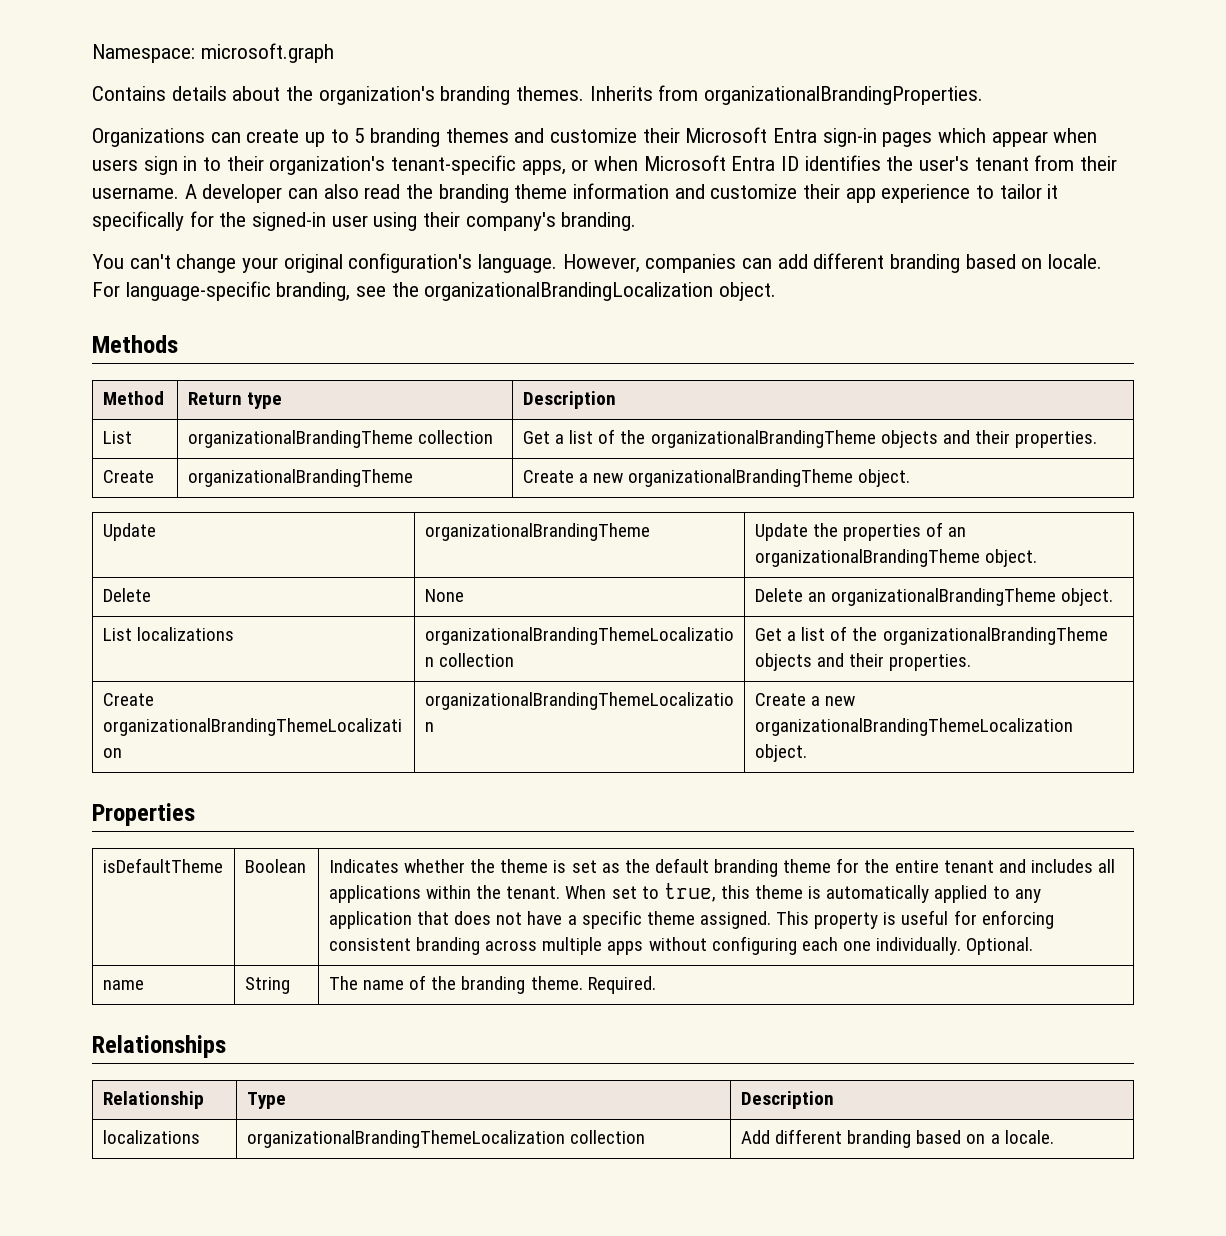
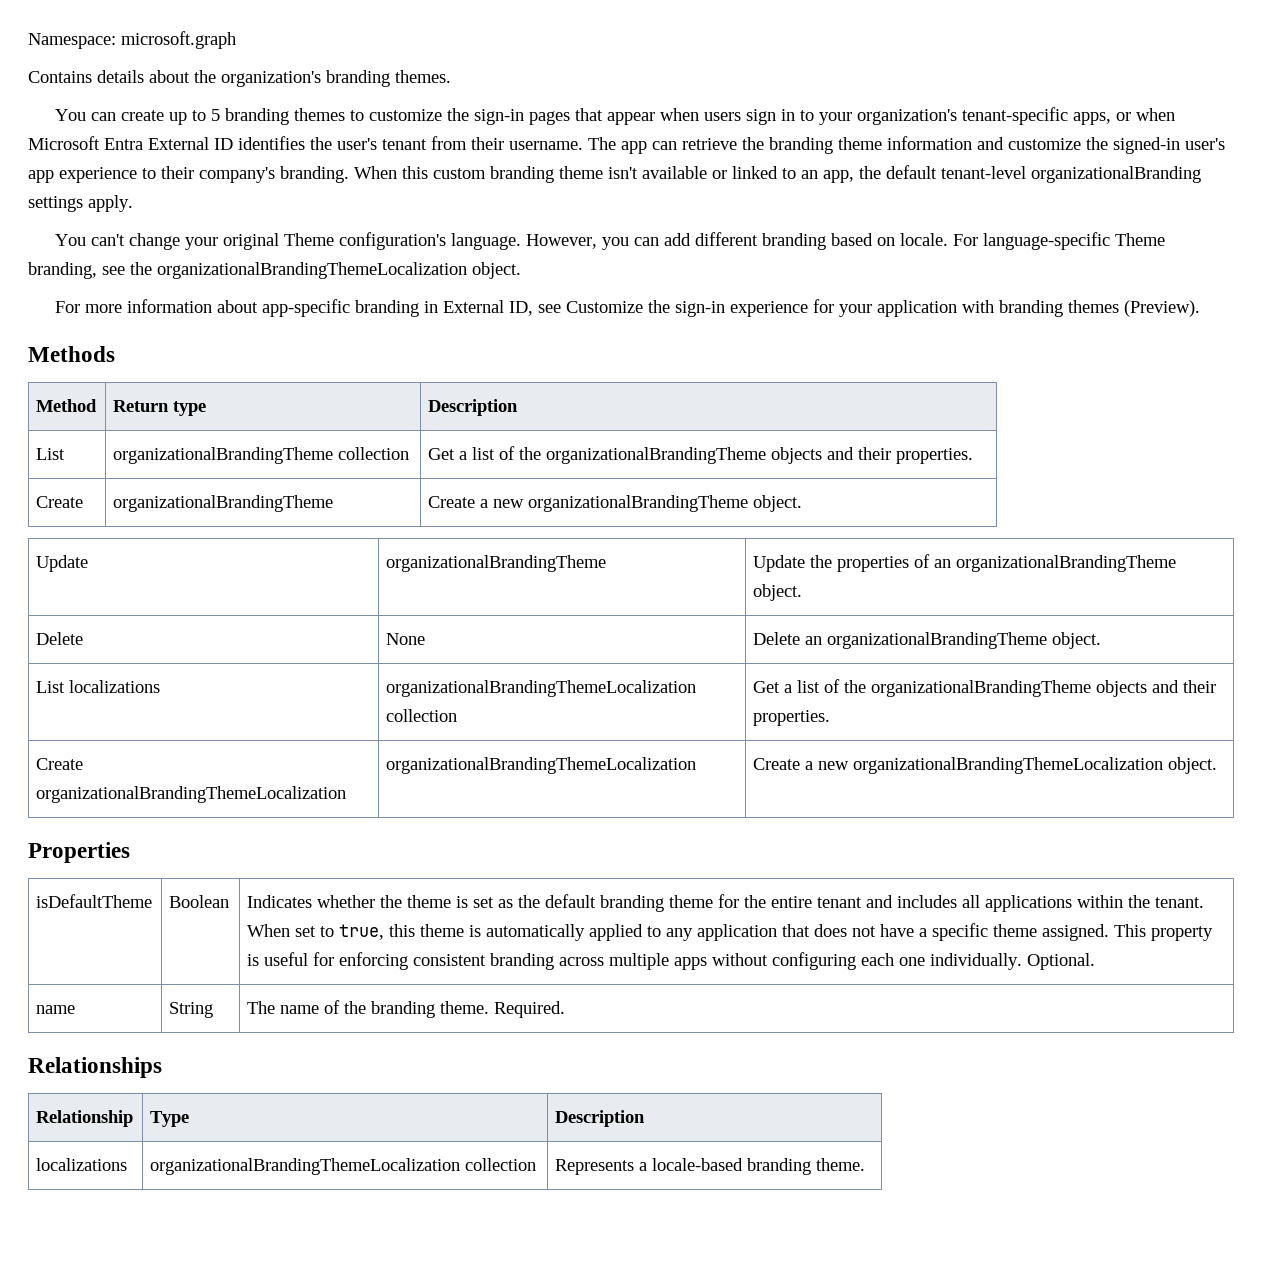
[589,85,984,105] [92,128,205,147] Inherits from organizationalBrandingProperties. // Organizations -> [55,109,87,121] // You
[514,127,818,143] and customize their Microsoft Entra -> [350,108,470,121] to customize the
[938,128,987,143] which -> [575,108,604,121] that
[226,156,264,171] their -> [819,112,853,125] your
(776, 163) none -> [148,137,209,150] External
[184,184,401,203] A developer can also read -> [588,137,737,154] The app can retrieve
[803,184,1059,203] [92,211,637,231] their app experience to tailor it specifically for the signed-in user using their company's branding. -> [1086,137,1225,154] [28,165,1201,183] [28,195,133,212] the signed-in user's app experience to their company's branding. When this custom branding theme isn't available or linked to an app, the default tenant-level organizationalBranding settings apply.
(343, 263) none -> [284,233,335,246] Theme
[645,254,737,273] companies -> [602,237,630,250] you
(271, 291) none -> [1115,233,1166,246] Theme
[424,282,777,301] organizationalBrandingLocalization object. -> [157,262,521,279] [55,299,1201,317] organizationalBrandingThemeLocalization object. // For more information about app-specific branding in External ID, see Customize the sign-in experience for your application with branding themes (Preview).
[740,1129,1054,1148] Add different branding based on a locale. -> [555,1158,866,1175] Represents a locale-based branding theme.

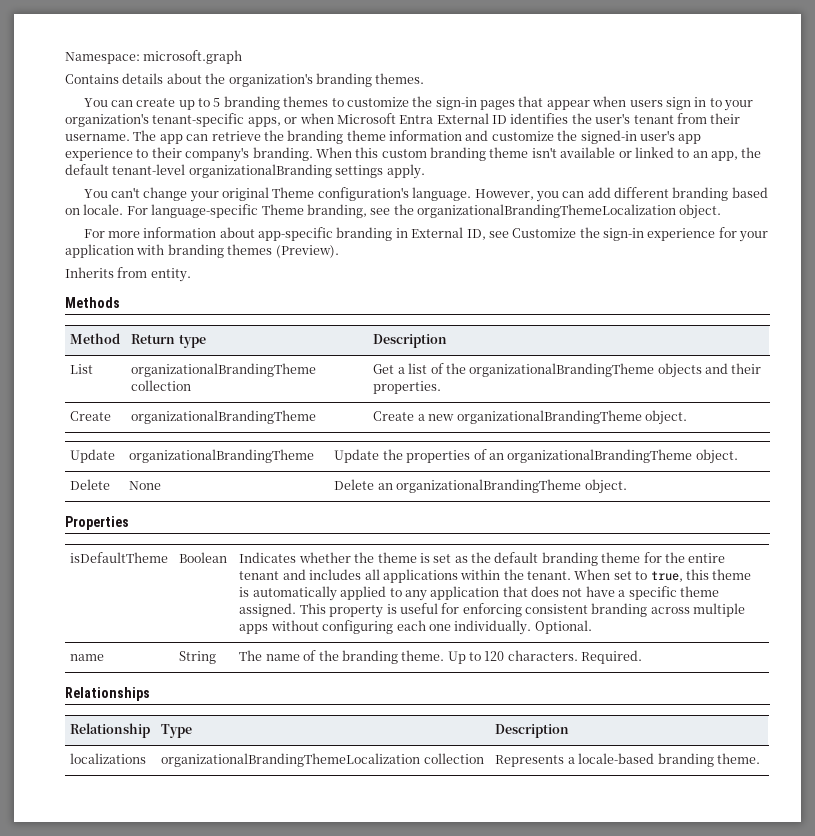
(1201, 308) none -> [65,267,191,282] // Inherits from entity.
[36,680,161,693] [386,680,697,697] [386,709,458,722] [753,679,1217,697] [753,710,831,726] [36,758,84,770] [36,786,347,803] [386,757,697,774] [753,757,1218,774] // List localizations | organizationalBrandingThemeLocalization collection | Get a list of the organizationalBrandingTheme objects and their properties. // Create organizationalBrandingThemeLocalization | organizationalBrandingThemeLocalization | Create a new organizationalBrandingThemeLocalization object. -> (627, 486) none
(490, 1007) none -> [447,650,578,664] Up to 120 characters.

